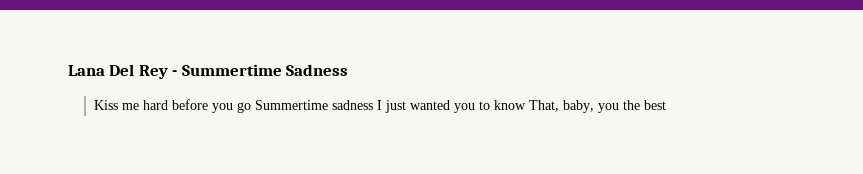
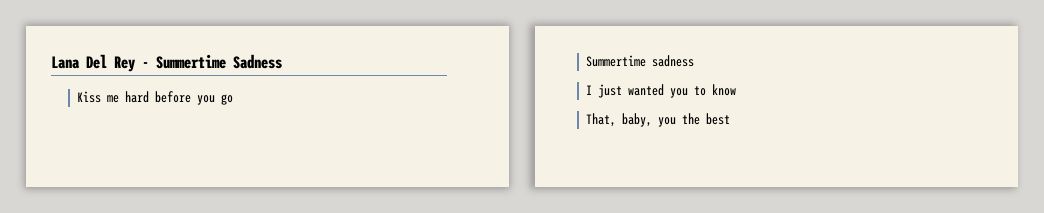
(251, 107) none -> (234, 99) //
(373, 105) none -> (695, 61) //
(526, 105) none -> (737, 90) //

